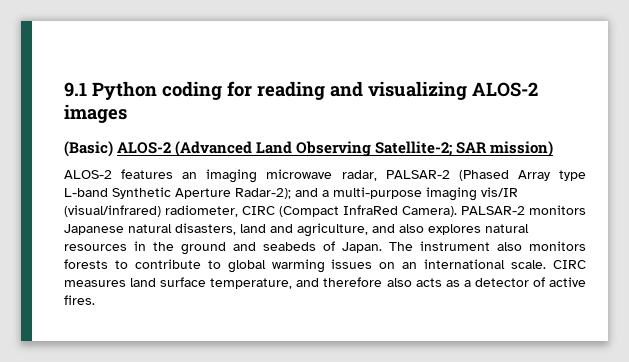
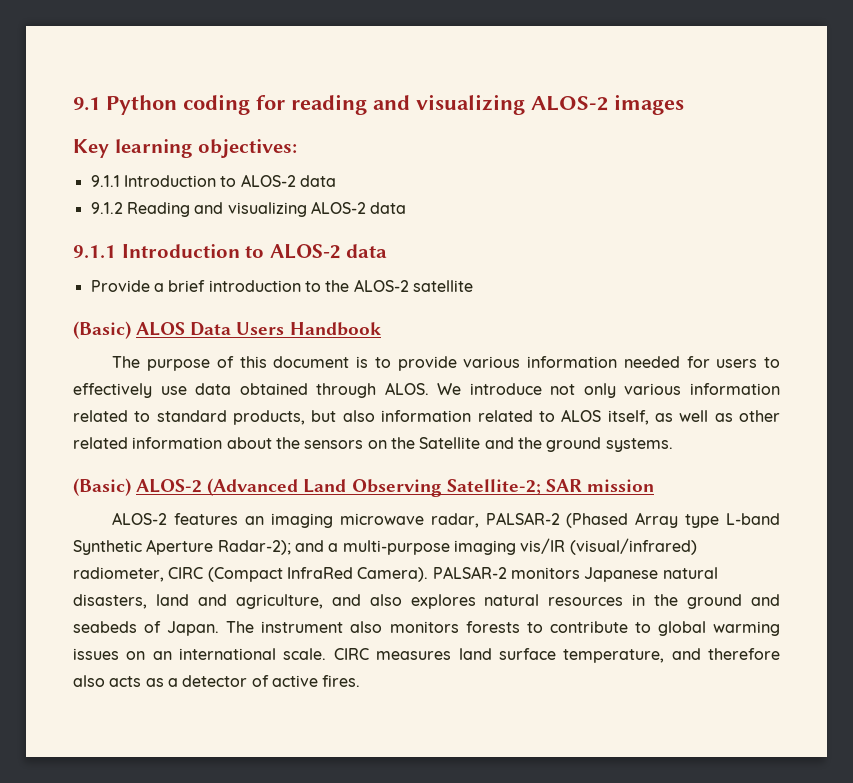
(127, 113) none -> [73,139,298,158] [90,174,336,187] [90,201,407,217] [73,244,388,259] [90,279,473,292] [73,321,381,339] [112,356,780,371] [73,382,780,398] [73,409,780,425] [73,437,673,452] // Key learning objectives: // 9.1.1 Introduction to ALOS-2 data // 9.1.2 Reading and visualizing ALOS-2 data // 9.1.1 Introduction to ALOS-2 data // Provide a brief introduction to the ALOS-2 satellite // (Basic) ALOS Data Users Handbook // The purpose of this document is to provide various information needed for users to effectively use data obtained through ALOS. We introduce not only various information related to standard products, but also information related to ALOS itself, as well as other related information about the sensors on the Satellite and the ground systems.
[490,141,554,157] mission) -> [586,479,654,492] mission

